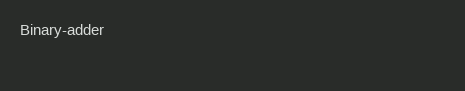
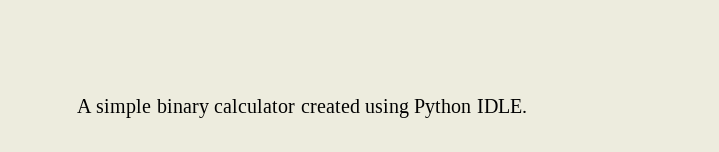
[20,24,104,38] Binary-adder -> [77,99,527,118] A simple binary calculator created using Python IDLE.

